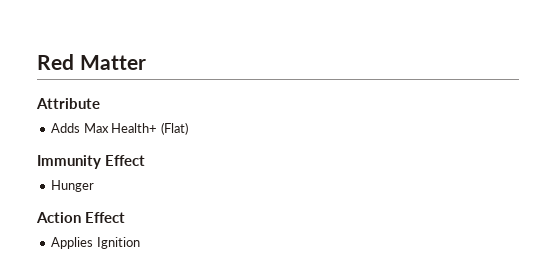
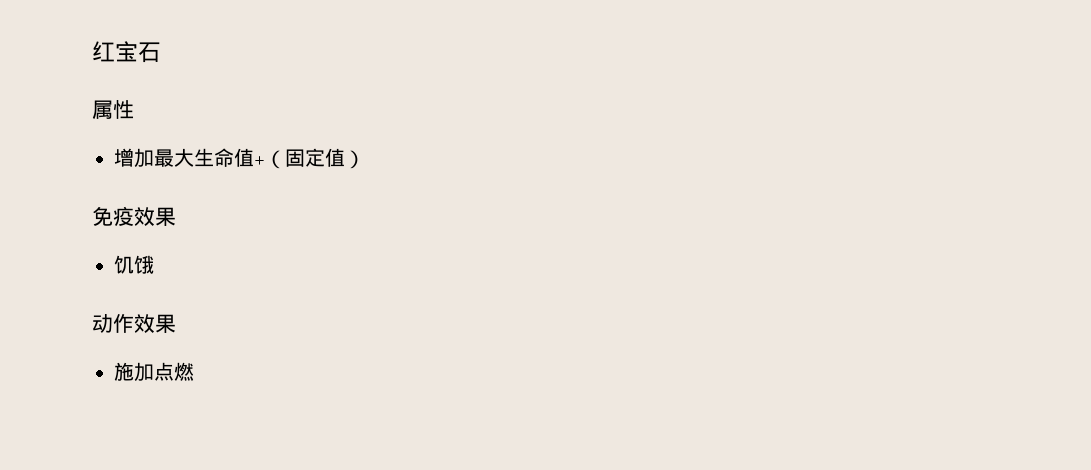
[37,54,146,70] [36,98,100,109] [51,122,188,135] [37,155,146,169] [51,180,95,192] [36,212,126,223] [51,237,140,249] Red Matter // Attribute // Adds Max Health+ (Flat) // Immunity Effect // Hunger // Action Effect // Applies Ignition -> [92,41,161,63] [92,100,134,119] [114,148,365,169] [92,206,176,226] [114,255,154,274] [92,314,176,333] [114,362,194,382] 红宝石 // 属性 // 增加最大生命值+（固定值） // 免疫效果 // 饥饿 // 动作效果 // 施加点燃

